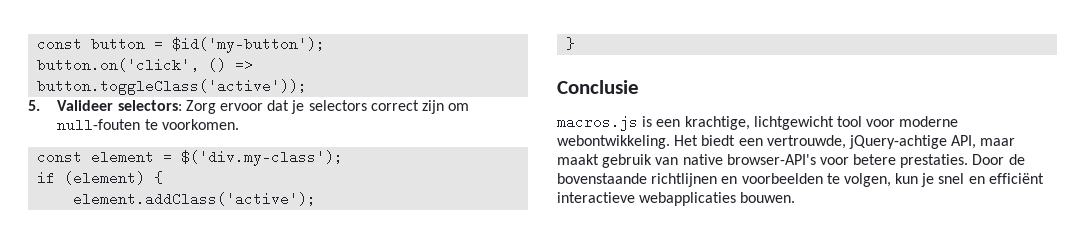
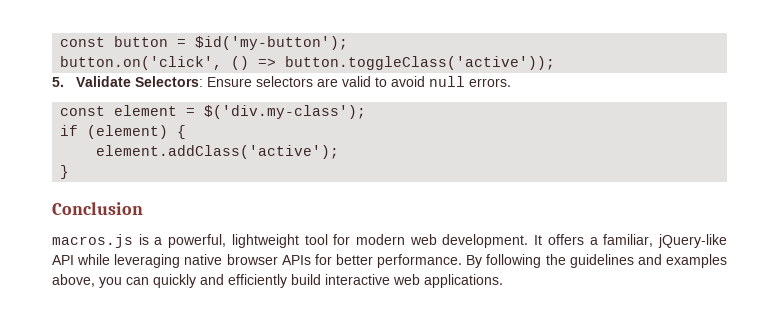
[57,100,470,114] [57,119,239,130] Valideer selectors: Zorg ervoor dat je selectors correct zijn om null-fouten te voorkomen. -> [75,76,511,87] Validate Selectors: Ensure selectors are valid to avoid null errors.
[557,80,639,94] Conclusie -> [52,202,143,215] Conclusion
[656,116,959,130] [557,135,1016,149] [557,154,1025,168] [557,173,1044,187] [557,192,796,206] een krachtige, lichtgewicht tool voor moderne webontwikkeling. Het biedt een vertrouwde, jQuery-achtige API, maar maakt gebruik van native browser-API's voor betere prestaties. Door de bovenstaande richtlijnen en voorbeelden te volgen, kun je snel en efficiënt interactieve webapplicaties bouwen. -> [154,234,727,248] [52,254,727,268] [52,274,503,288] a powerful, lightweight tool for modern web development. It offers a familiar, jQuery-like API while leveraging native browser APIs for better performance. By following the guidelines and examples above, you can quickly and efficiently build interactive web applications.

